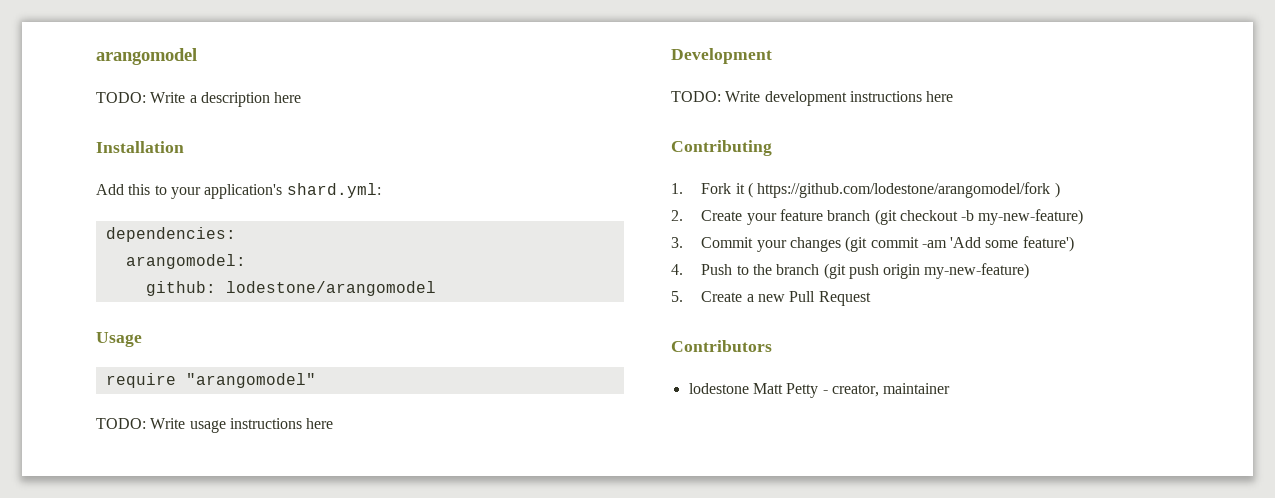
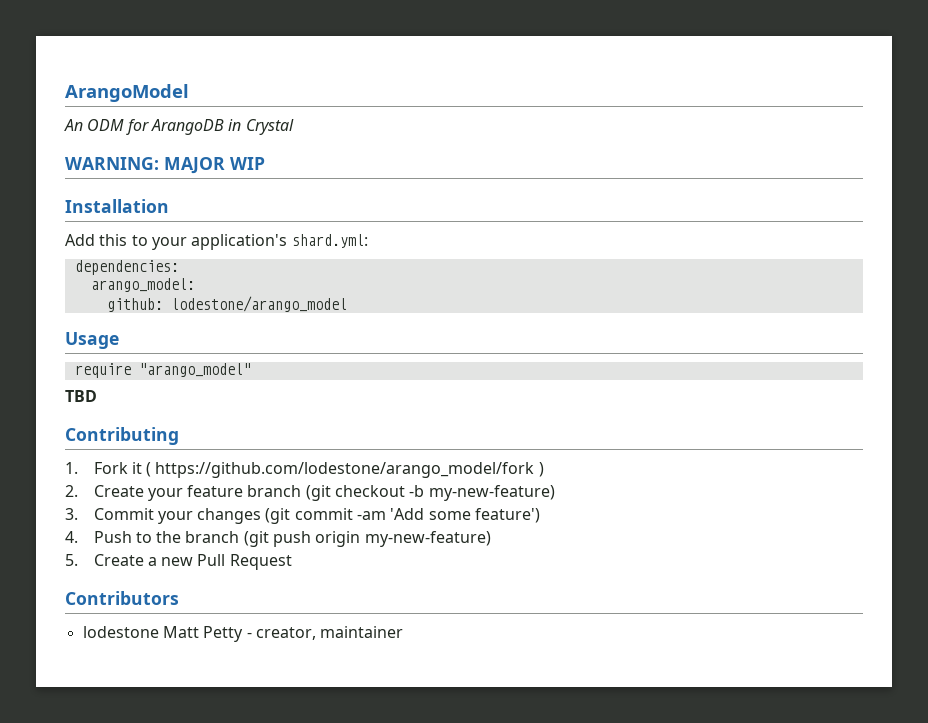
[96,48,197,65] [96,92,302,107] arangomodel // TODO: Write a description here -> [65,84,189,102] [64,119,294,135] [65,157,265,174] ArangoModel // An ODM for ArangoDB in Crystal // WARNING: MAJOR WIP
[125,254,246,269] arangomodel: -> [90,278,195,292] arango_model:
[225,281,436,296] lodestone/arangomodel -> [170,296,347,312] lodestone/arango_model
[185,373,316,388] [96,418,334,433] [671,48,772,64] [671,91,954,106] "arangomodel" // TODO: Write usage instructions here // Development // TODO: Write development instructions here -> [138,363,251,377] [65,390,97,402] "arango_model" // TBD
[757,182,1051,198] https://github.com/lodestone/arangomodel/fork -> [155,462,535,478] https://github.com/lodestone/arango_model/fork

